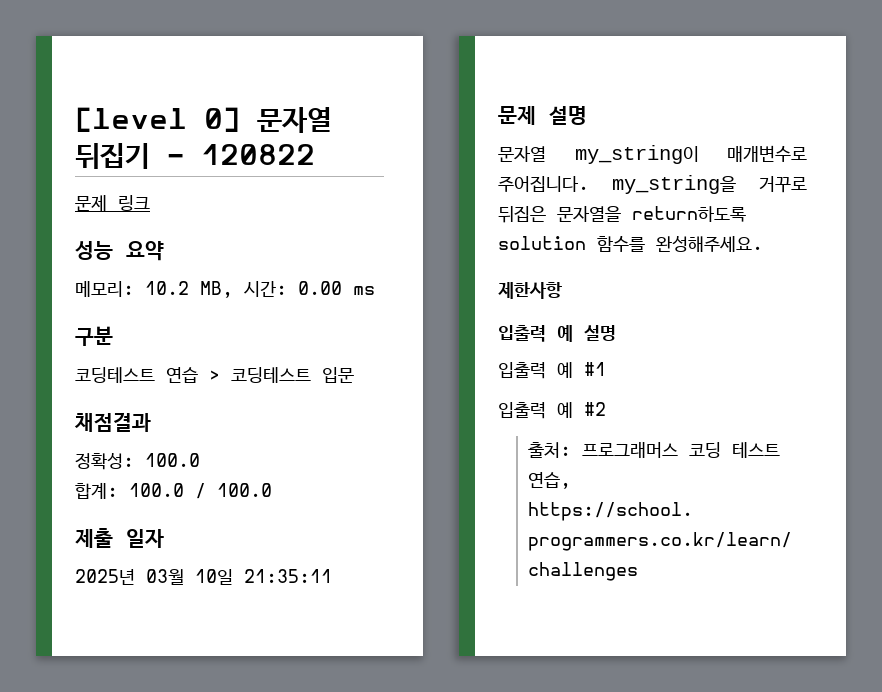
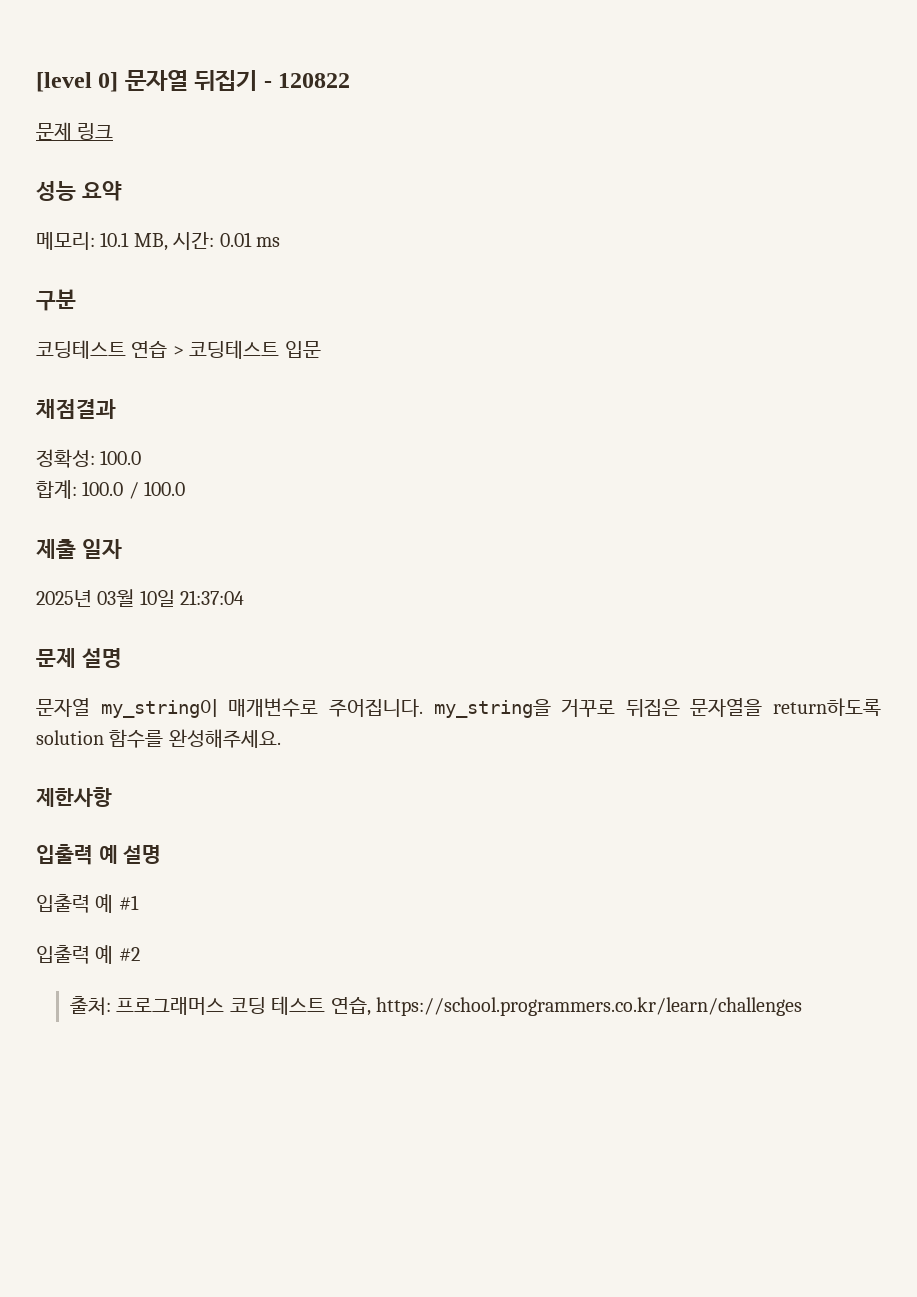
[145,281,189,295] 10.2 -> [100,232,130,247] 10.1
[298,281,342,295] 0.00 -> [219,232,252,247] 0.01
[244,569,332,583] 21:35:11 -> [180,590,245,605] 21:37:04

